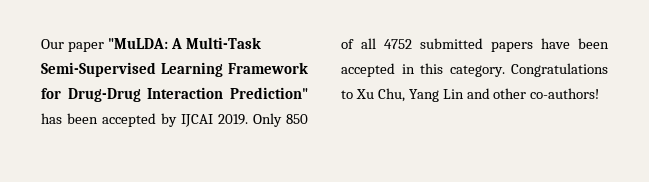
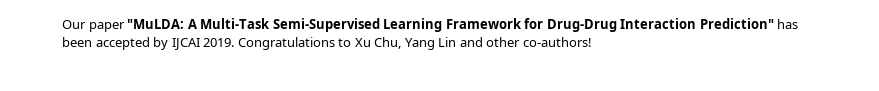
[253,113,308,127] [341,38,609,52] [341,63,505,77] Only 850 of all 4752 submitted papers have been accepted in this category. -> (235, 42) none

